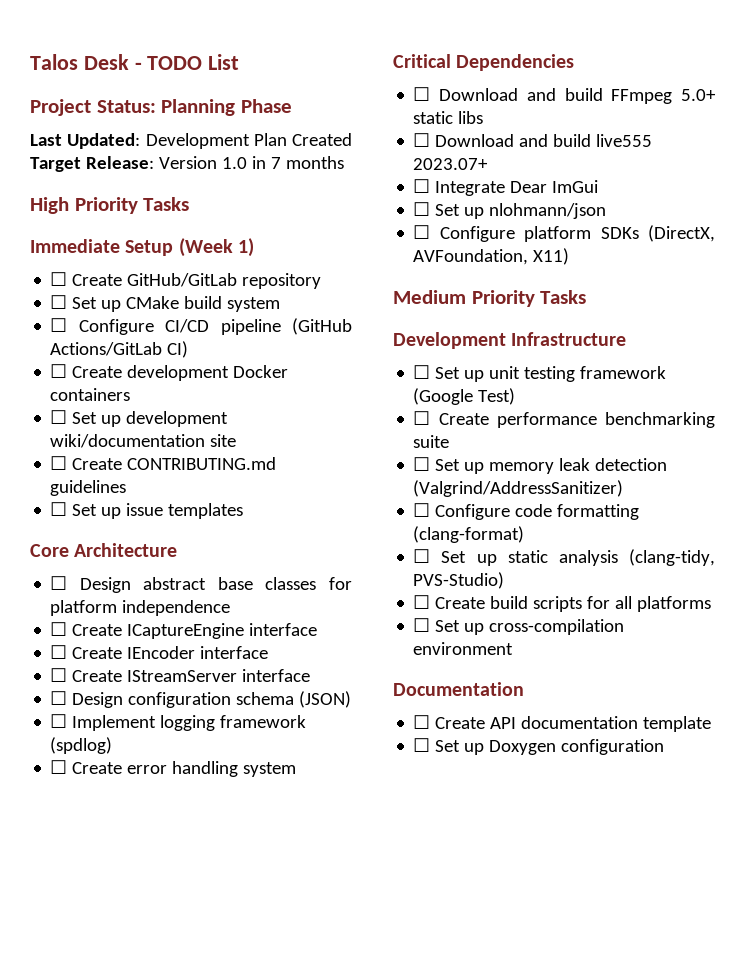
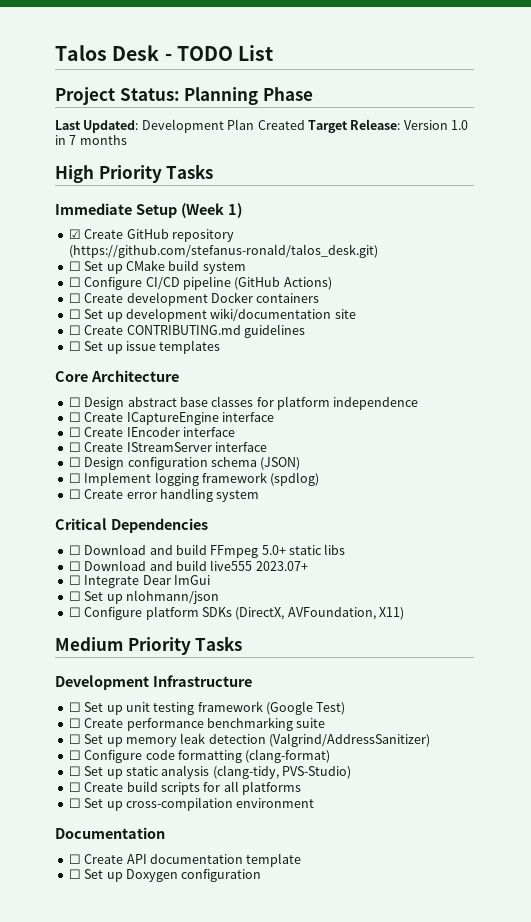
[50,272,238,287] ☐ Create GitHub/GitLab -> [68,229,169,239] ☑ Create GitHub
(322, 281) none -> [68,244,378,258] (https://github.com/stefanus-ronald/talos_desk.git)
[50,341,189,358] Actions/GitLab CI) -> [283,277,332,290] Actions)

